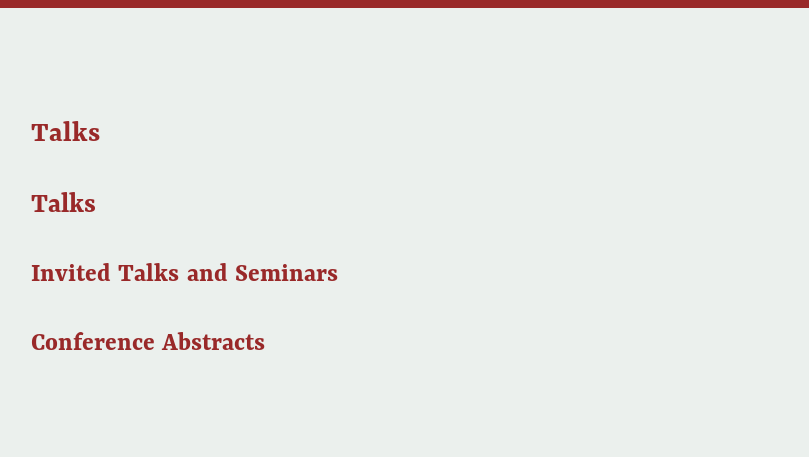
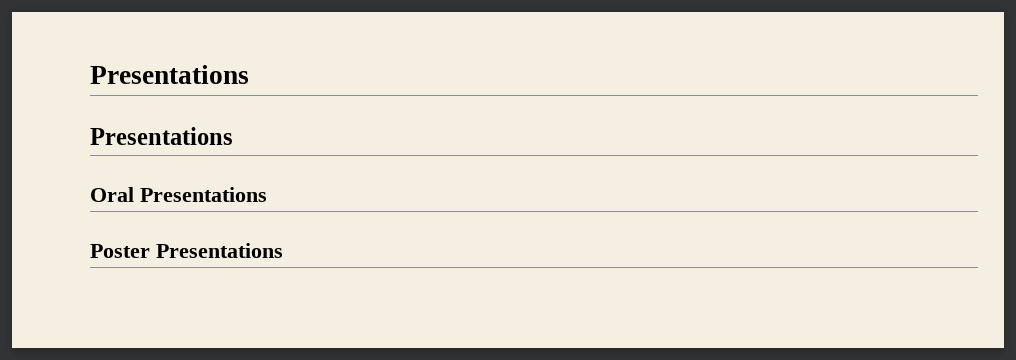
[31,121,100,141] [31,192,96,212] [31,263,338,281] [31,332,266,350] Talks // Talks // Invited Talks and Seminars // Conference Abstracts -> [90,65,249,84] [90,127,233,145] [90,187,267,202] [90,243,283,258] Presentations // Presentations // Oral Presentations // Poster Presentations

